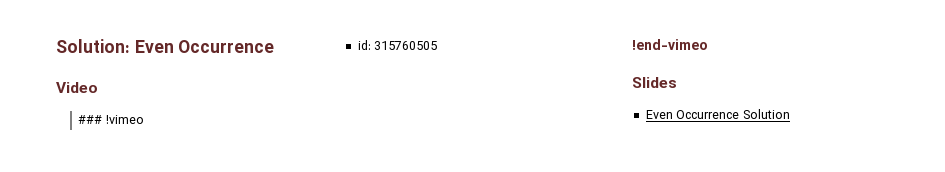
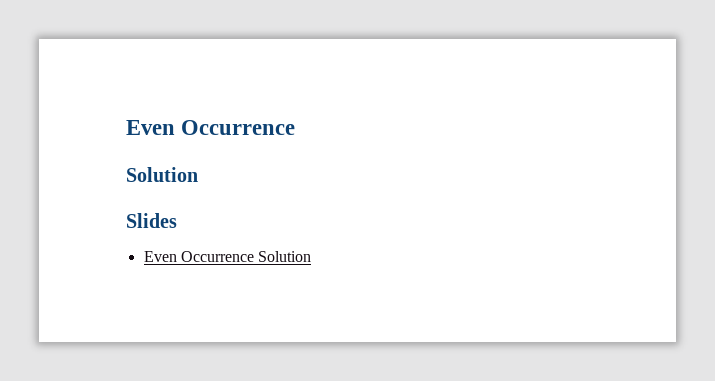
[56,39,130,53] Solution: -> (126, 127) none
[56,82,98,93] [78,115,144,124] [357,40,438,50] [632,39,708,50] Video // ### !vimeo // id: 315760505 // !end-vimeo -> [126,167,198,182] Solution

